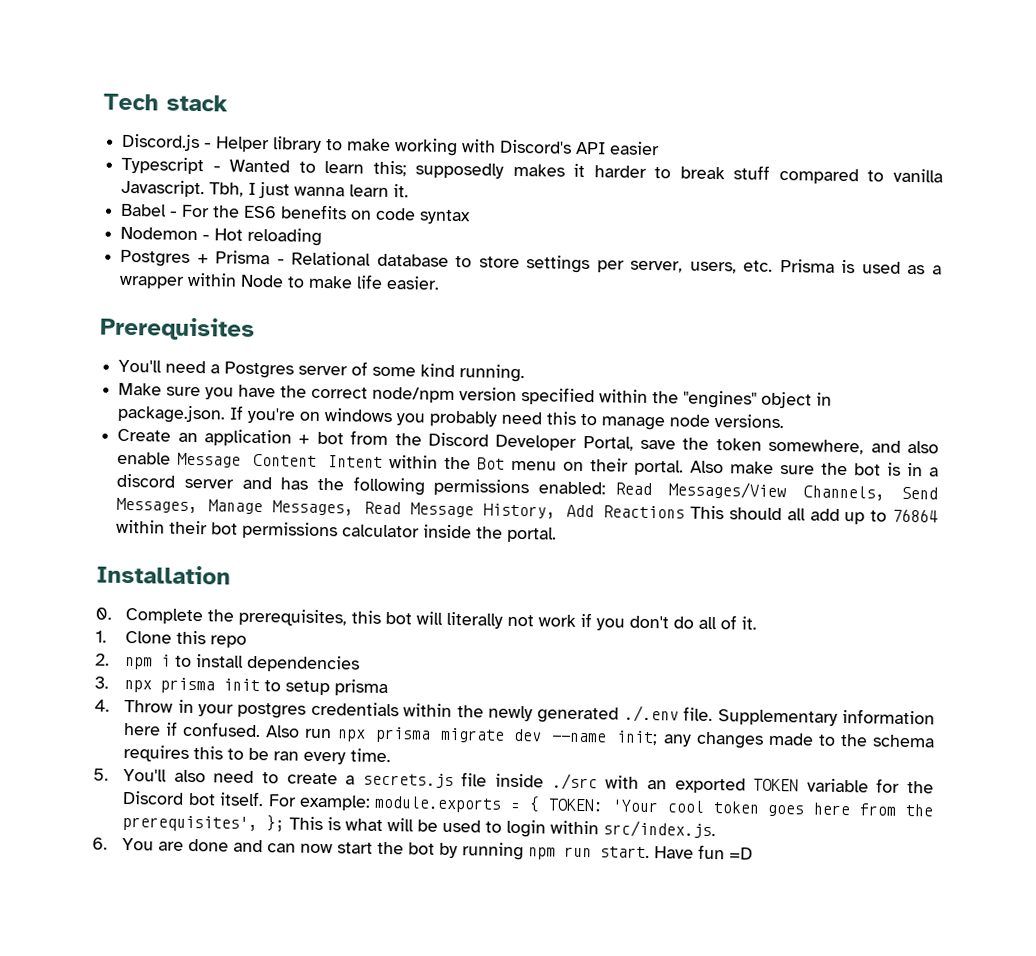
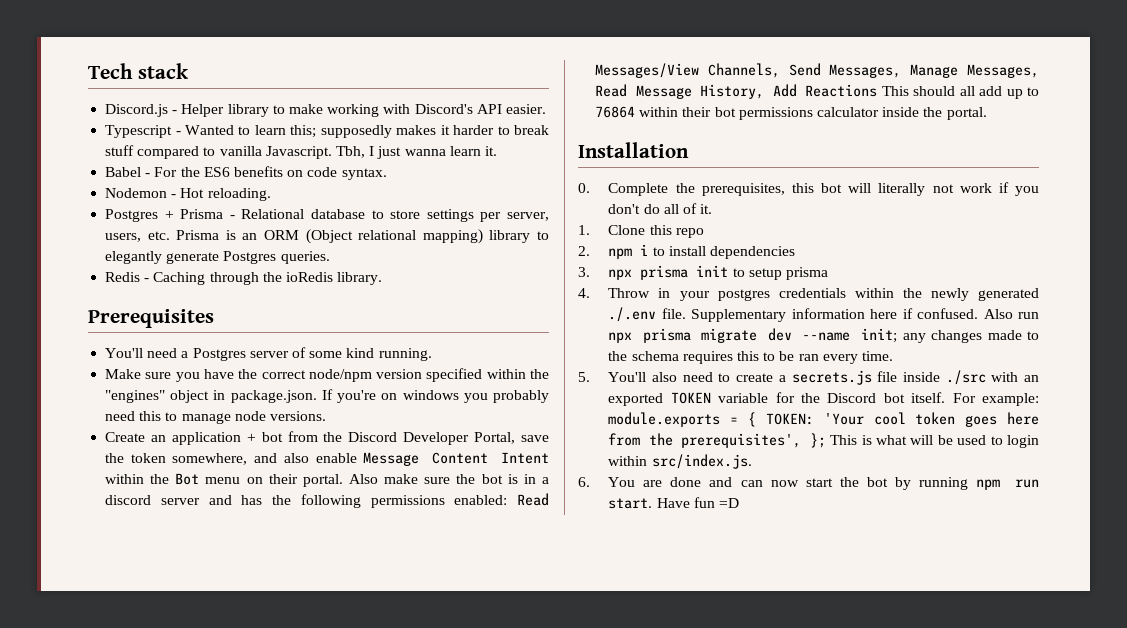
[609,141,661,156] easier -> [505,104,546,114] easier.
[419,209,472,225] syntax -> [341,168,387,180] syntax.
[247,227,323,246] reloading -> [207,188,271,201] reloading.
[861,261,942,275] [119,272,441,290] used as a wrapper within Node to make life easier. -> [242,229,549,244] [105,251,330,264] [105,272,383,285] an ORM (Object relational mapping) library to elegantly generate Postgres queries. // Redis - Caching through the ioRedis library.

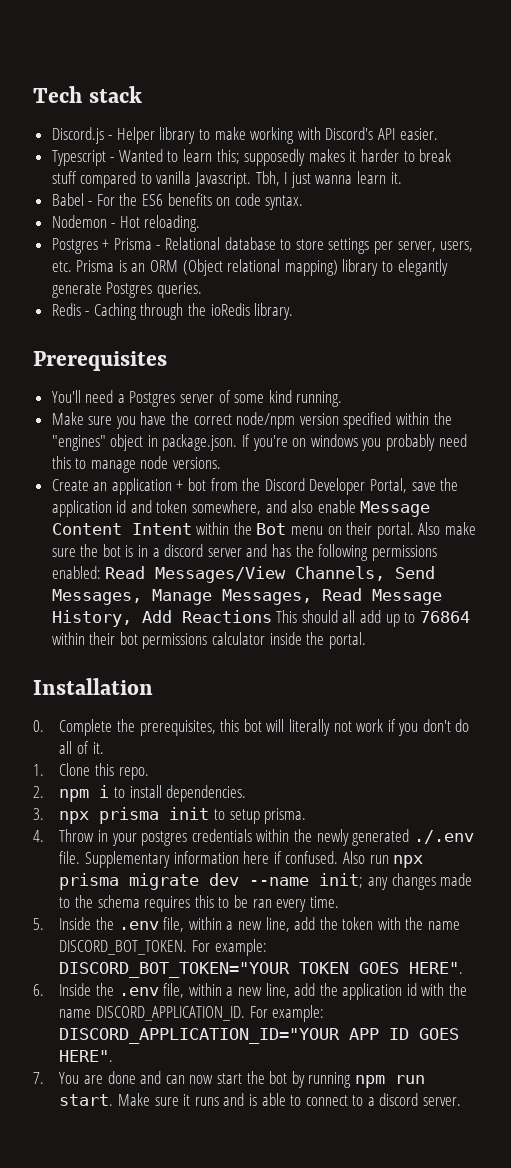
(125, 458) none -> [51,500,152,517] application id and
[675,228,704,238] repo -> [118,767,149,780] repo.
[709,246,795,259] dependencies -> [166,785,247,802] dependencies.
[785,267,828,280] prisma -> [264,808,307,824] prisma.
[608,370,1039,385] [608,392,1039,406] [608,412,1039,427] [608,433,1039,448] [608,454,752,469] [578,477,590,487] You'll also need to create a secrets.js file inside ./src with an exported TOKEN variable for the Discord bot itself. For example: module.exports = { TOKEN: 'Your cool token goes here from the prerequisites', }; This is what will be used to login within src/index.js. // 6. -> [59,917,461,932] [59,939,267,956] [59,962,464,978] [33,983,468,1000] [59,1005,325,1022] [59,1028,460,1044] [59,1050,114,1062] [33,1072,44,1084] Inside the .env file, within a new line, add the token with the name DISCORD_BOT_TOKEN. For example: DISCORD_BOT_TOKEN="YOUR TOKEN GOES HERE". // 6. Inside the .env file, within a new line, add the application id with the name DISCORD_APPLICATION_ID. For example: DISCORD_APPLICATION_ID="YOUR APP ID GOES HERE". // 7.
[656,497,739,508] Have fun =D -> [117,1093,462,1106] Make sure it runs and is able to connect to a discord server.

